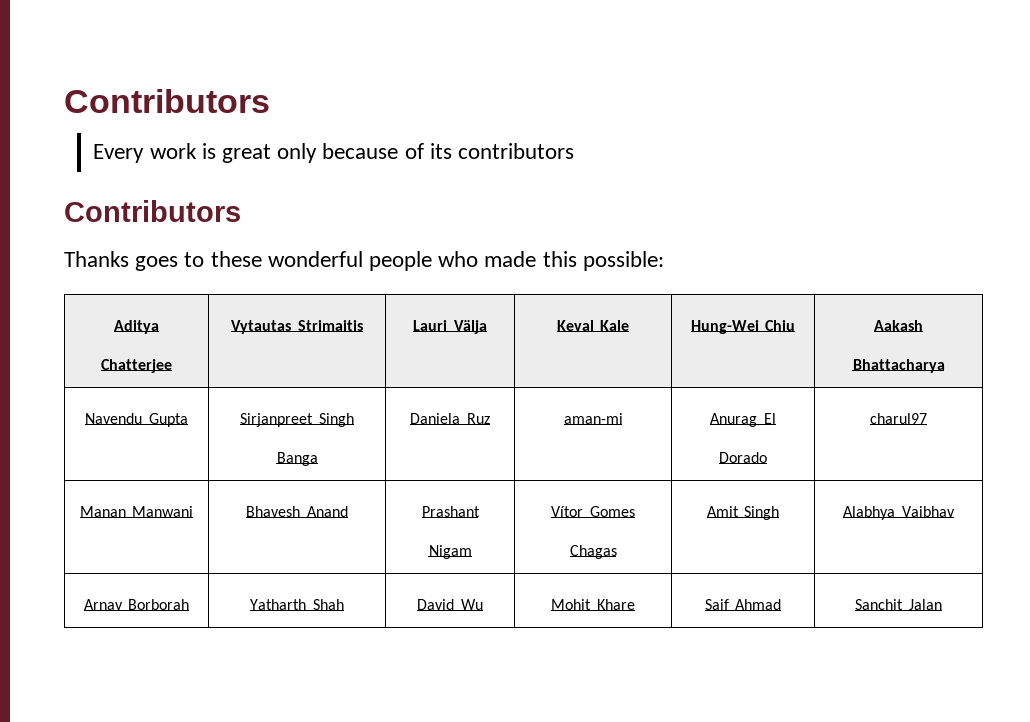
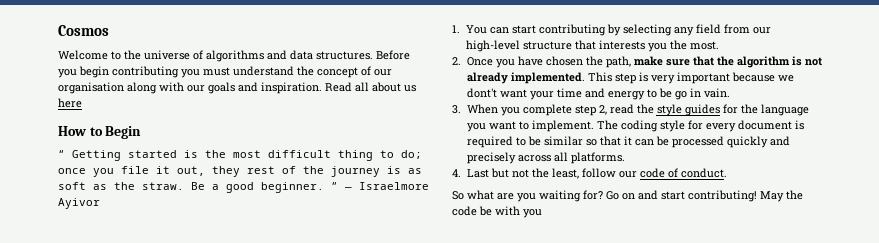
[64,89,270,113] [93,143,574,163] [64,200,241,222] [64,251,664,271] [114,320,159,334] [101,359,172,373] [231,320,363,334] [413,320,487,334] [556,320,630,331] [690,320,796,334] [874,320,923,331] [852,359,945,373] [85,413,188,427] [240,413,354,427] [276,452,318,466] [410,413,490,424] [563,413,623,424] [710,413,776,427] [719,452,767,463] [870,413,927,424] [79,506,194,517] [246,506,348,517] [421,506,480,517] [428,545,472,559] [551,506,635,517] [569,545,617,559] [706,506,780,520] [843,506,955,520] [83,599,190,610] [250,599,344,610] [417,599,483,610] [551,599,635,610] [704,599,782,610] [855,599,942,610] Contributors // Every work is great only because of its contributors // Contributors // Thanks goes to these wonderful people who made this possible: // Aditya Chatterjee | Vytautas Strimaitis | Lauri Välja | Keval Kale | Hung-Wei Chiu | Aakash Bhattacharya // Navendu Gupta | Sirjanpreet Singh Banga | Daniela Ruz | aman-mi | Anurag El Dorado | charul97 // Manan Manwani | Bhavesh Anand | Prashant Nigam | Vítor Gomes Chagas | Amit Singh | Alabhya Vaibhav // Arnav Borborah | Yatharth Shah | David Wu | Mohit Khare | Saif Ahmad | Sanchit Jalan -> [58,25,109,36] [58,50,410,62] [58,66,392,78] [58,82,416,94] [58,98,82,108] [58,126,142,139] [58,150,422,161] [58,166,422,177] [58,182,429,193] [58,198,100,209] [452,24,771,36] [465,40,719,52] [452,56,822,68] [466,72,794,84] [466,88,730,100] [452,104,809,116] [466,120,804,132] [466,136,790,148] [466,152,625,164] [452,168,727,179] [452,190,803,202] [452,206,542,218] Cosmos // Welcome to the universe of algorithms and data structures. Before you begin contributing you must understand the concept of our organisation along with our goals and inspiration. Read all about us here // How to Begin // “ Getting started is the most difficult thing to do; once you file it out, they rest of the journey is as soft as the straw. Be a good beginner. ” ― Israelmore Ayivor // 1. You can start contributing by selecting any field from our high-level structure that interests you the most. // 2. Once you have chosen the path, make sure that the algorithm is not already implemented. This step is very important because we dont't want your time and energy to be go in vain. // 3. When you complete step 2, read the style guides for the language you want to implement. The coding style for every document is required to be similar so that it can be processed quickly and precisely across all platforms. // 4. Last but not the least, follow our code of conduct. // So what are you waiting for? Go on and start contributing! May the code be with you

